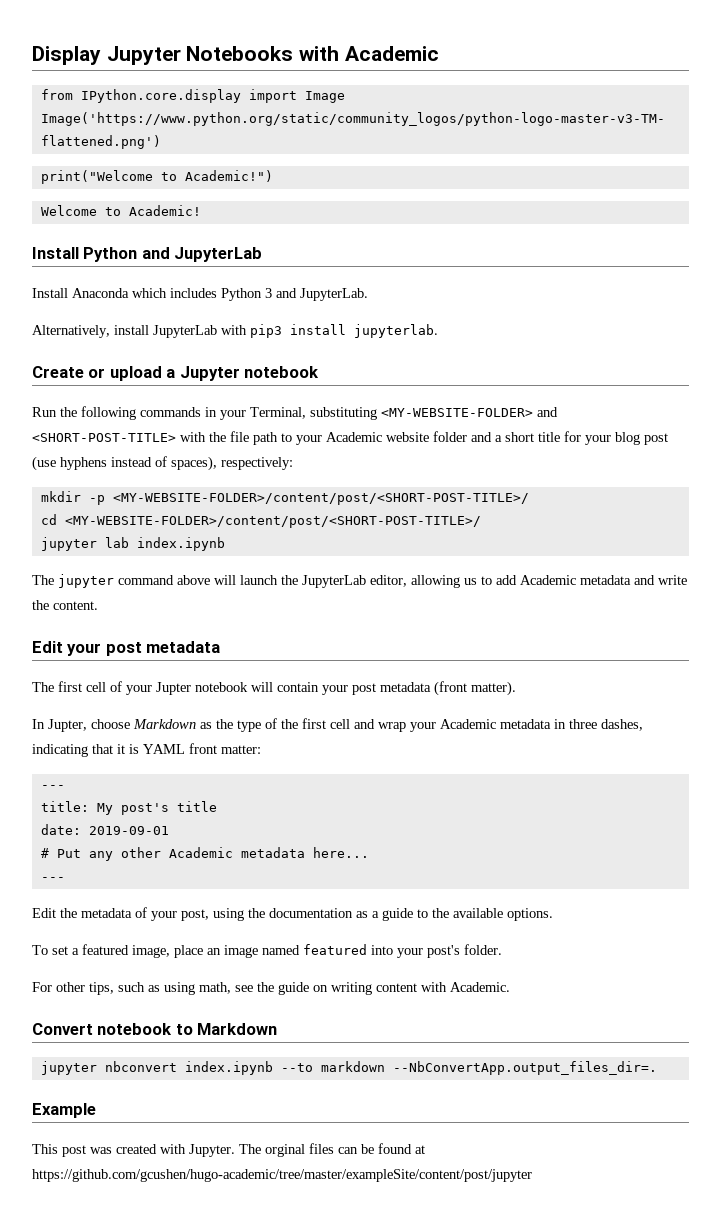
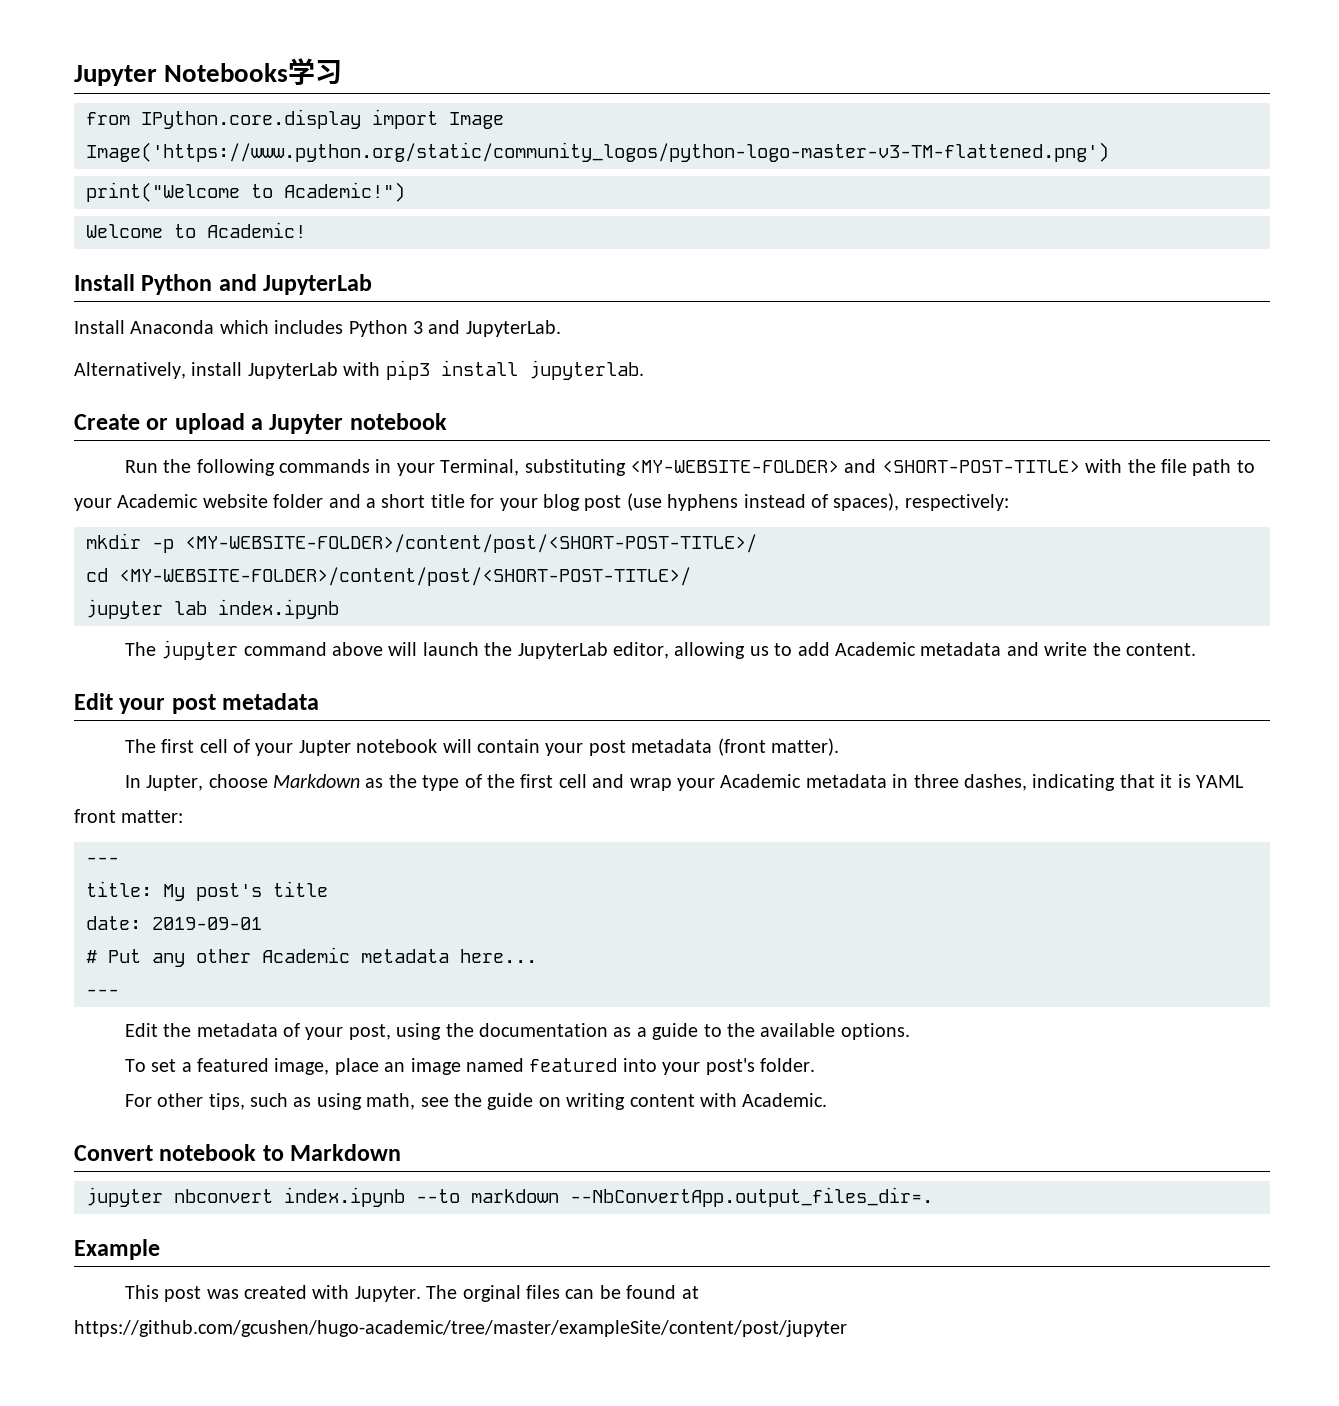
[32,46,101,65] Display -> (74, 75) none
[299,46,439,61] with Academic -> [288,58,343,85] 学习

